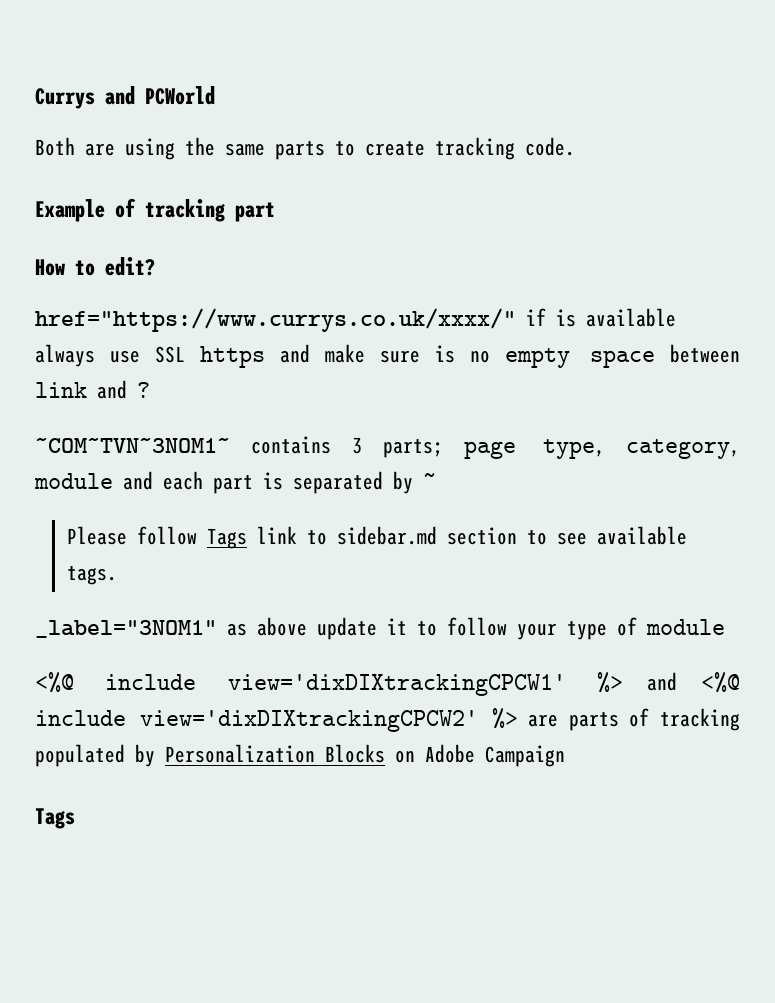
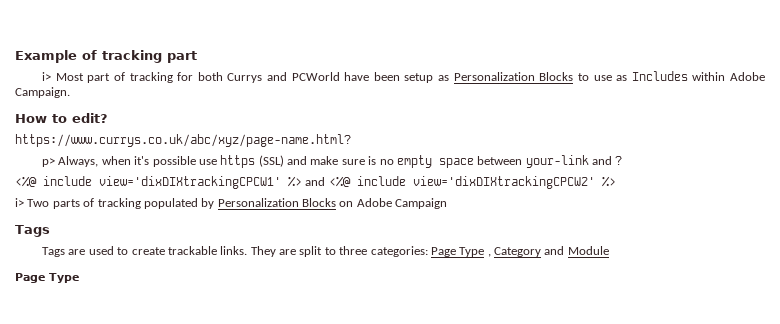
[35,86,215,109] [35,137,575,160] [35,198,275,222] [35,257,155,276] [35,308,676,332] [35,344,266,368] Currys and PCWorld // Both are using the same parts to create tracking code. // Example of tracking part // How to edit? // href="https://www.currys.co.uk/xxxx/" if is available always use SSL https -> [15,50,197,63] [42,71,765,83] [15,87,70,98] [15,113,108,123] [15,134,351,147] [42,155,284,168] Example of tracking part // i> Most part of tracking for both Currys and PCWorld have been setup as Personalization Blocks to use as Includes within Adobe Campaign. // How to edit? // https://www.currys.co.uk/abc/xyz/page-name.html? // p> Always, when it's possible use https (SSL)
[35,382,87,398] link -> [525,155,589,168] your-link
[35,436,740,459] [34,471,436,494] [67,526,688,549] [67,566,118,585] [35,617,725,640] // ~COM~TVN~3NOM1~ contains 3 parts; page type, category, module and each part is separated by ~ // Please follow Tags link to sidebar.md section to see available tags. // _label="3NOM1" as above update it to follow your type of module -> (623, 160) none
[528,714,559,727] are -> [15,198,50,207] // i> Two
(75, 818) none -> [42,246,609,257] [15,273,79,283] // Tags are used to create trackable links. They are split to three categories: Page Type , Category and Module // Page Type

